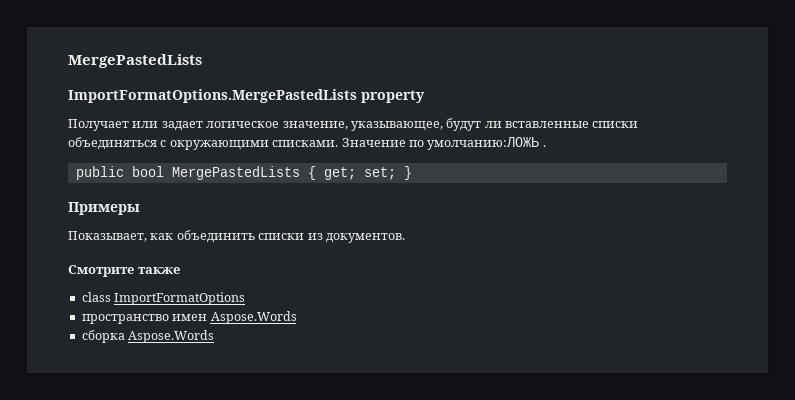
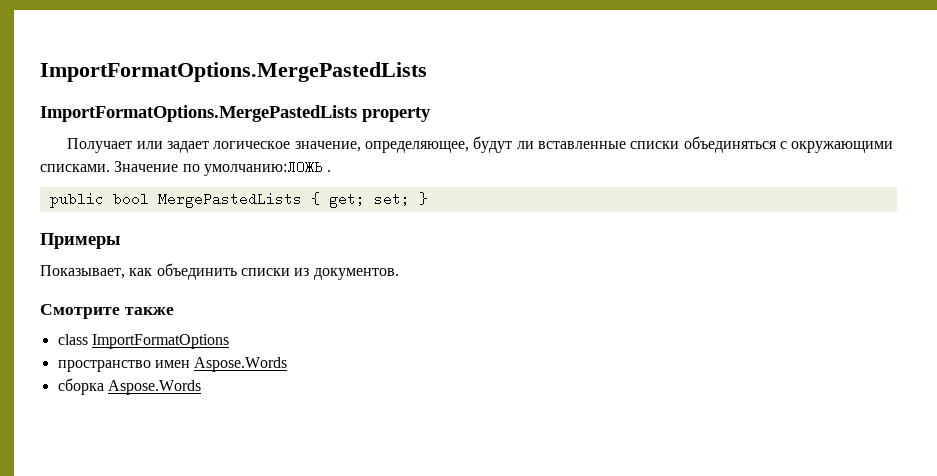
[68,54,202,68] MergePastedLists -> [40,62,427,82] ImportFormatOptions.MergePastedLists
[350,121,443,131] указывающее, -> [365,141,470,153] определяющее,

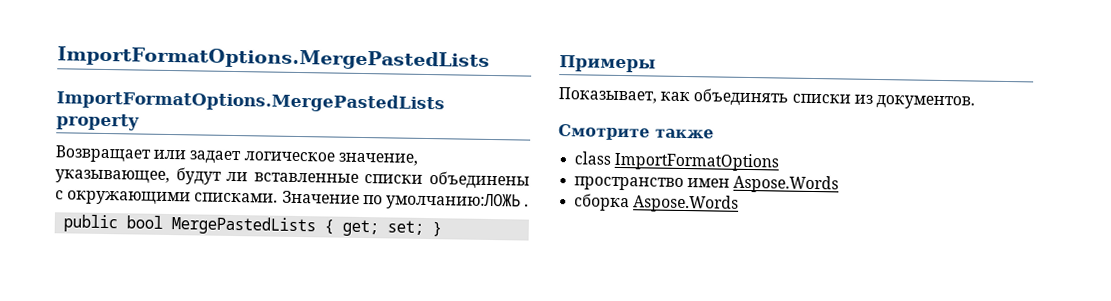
[67,138,133,153] Получает -> [55,145,152,163] Возвращает
[365,141,470,153] определяющее, -> [55,169,170,185] указывающее,
[683,136,777,153] объединяться -> [429,171,530,190] объединены
[156,263,237,280] объединить -> [693,88,789,107] объединять

